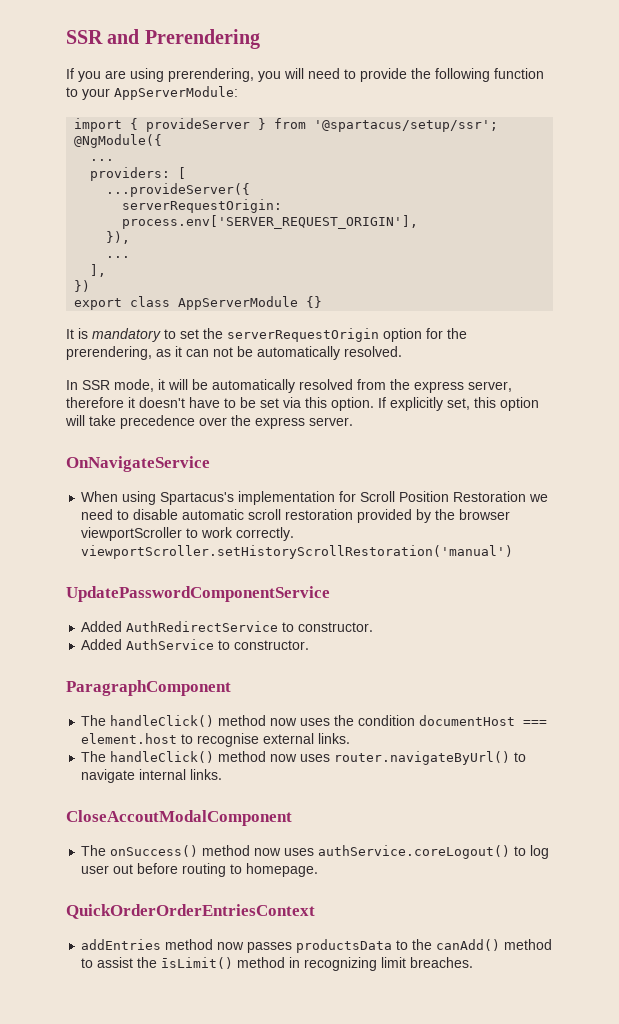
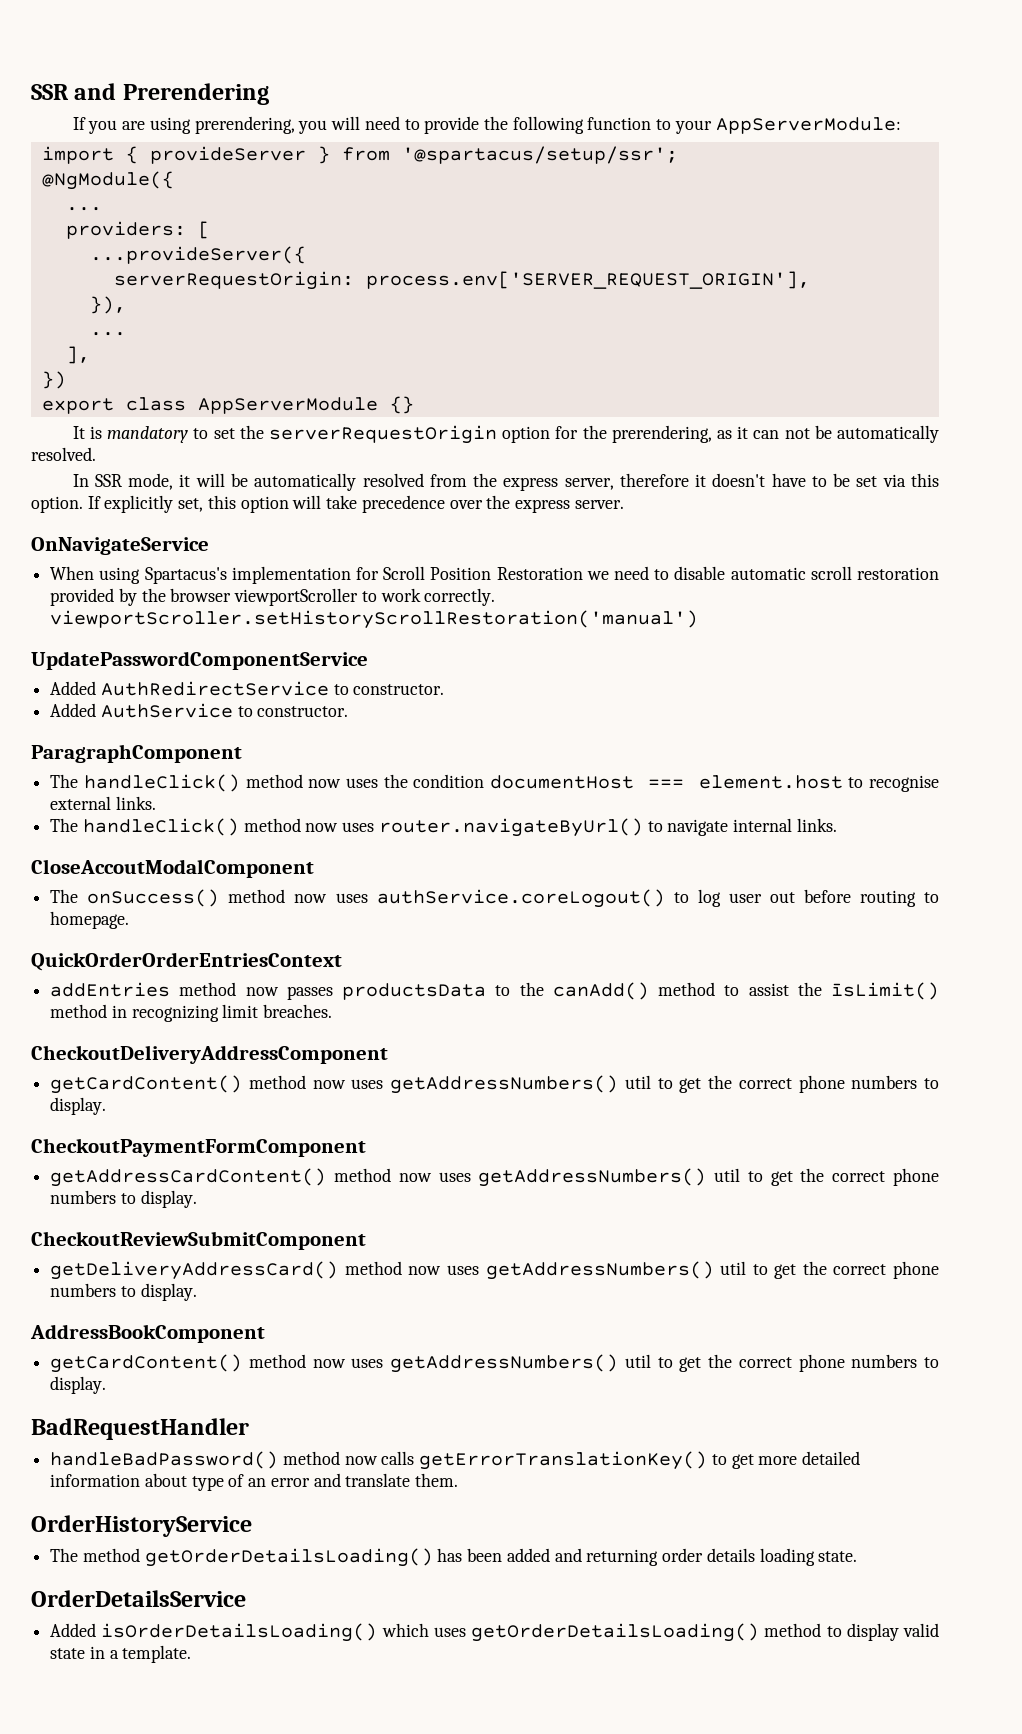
(474, 962) none -> [31,1045,388,1064] [50,1075,939,1094] [50,1097,107,1115] [31,1138,366,1157] [50,1168,939,1187] [50,1190,197,1208] [31,1231,366,1250] [50,1261,940,1280] [50,1283,197,1301] [30,1324,265,1343] [50,1354,939,1373] [50,1376,107,1394] [31,1418,249,1440] [50,1451,861,1470] [50,1473,459,1491] [31,1515,252,1537] [50,1548,858,1567] [31,1590,246,1607] [50,1623,939,1642] [50,1645,192,1663] // CheckoutDeliveryAddressComponent // getCardContent() method now uses getAddressNumbers() util to get the correct phone numbers to display. // CheckoutPaymentFormComponent // getAddressCardContent() method now uses getAddressNumbers() util to get the correct phone numbers to display. // CheckoutReviewSubmitComponent // getDeliveryAddressCard() method now uses getAddressNumbers() util to get the correct phone numbers to display. // AddressBookComponent // getCardContent() method now uses getAddressNumbers() util to get the correct phone numbers to display. // BadRequestHandler // handleBadPassword() method now calls getErrorTranslationKey() to get more detailed information about type of an error and translate them. // OrderHistoryService // The method getOrderDetailsLoading() has been added and returning order details loading state. // OrderDetailsService // Added isOrderDetailsLoading() which uses getOrderDetailsLoading() method to display valid state in a template.

